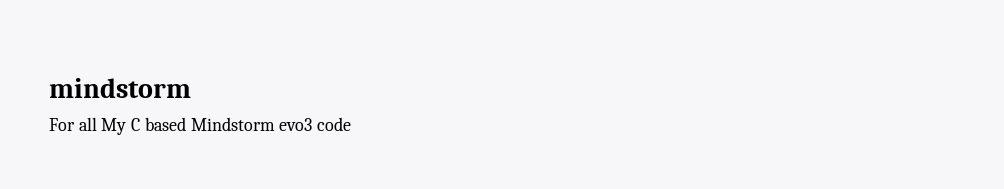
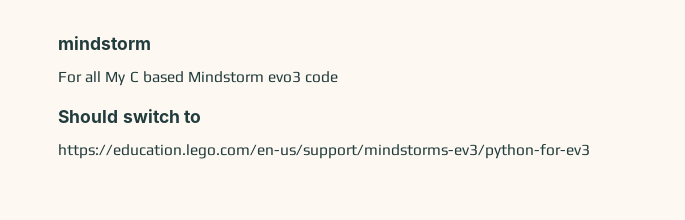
(352, 124) none -> [58,109,202,123] [58,144,590,159] // Should switch to // https://education.lego.com/en-us/support/mindstorms-ev3/python-for-ev3

